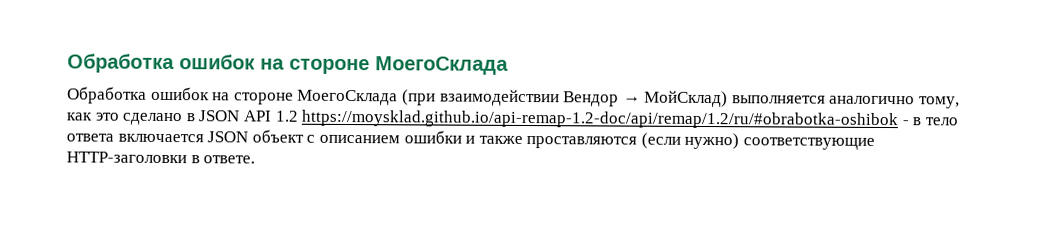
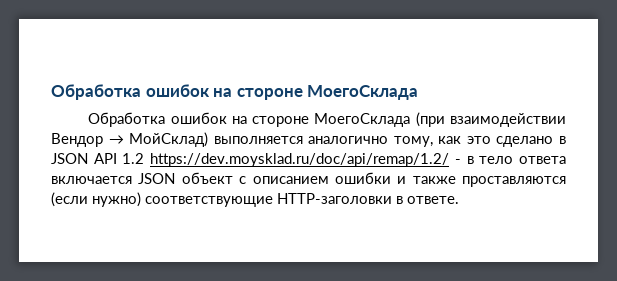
[301,109,900,130] https://moysklad.github.io/api-remap-1.2-doc/api/remap/1.2/ru/#obrabotka-oshibok -> [150,153,450,167] https://dev.moysklad.ru/doc/api/remap/1.2/

